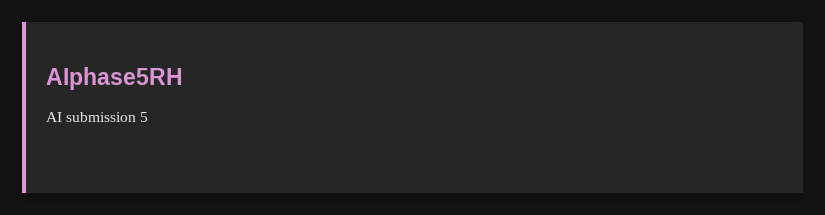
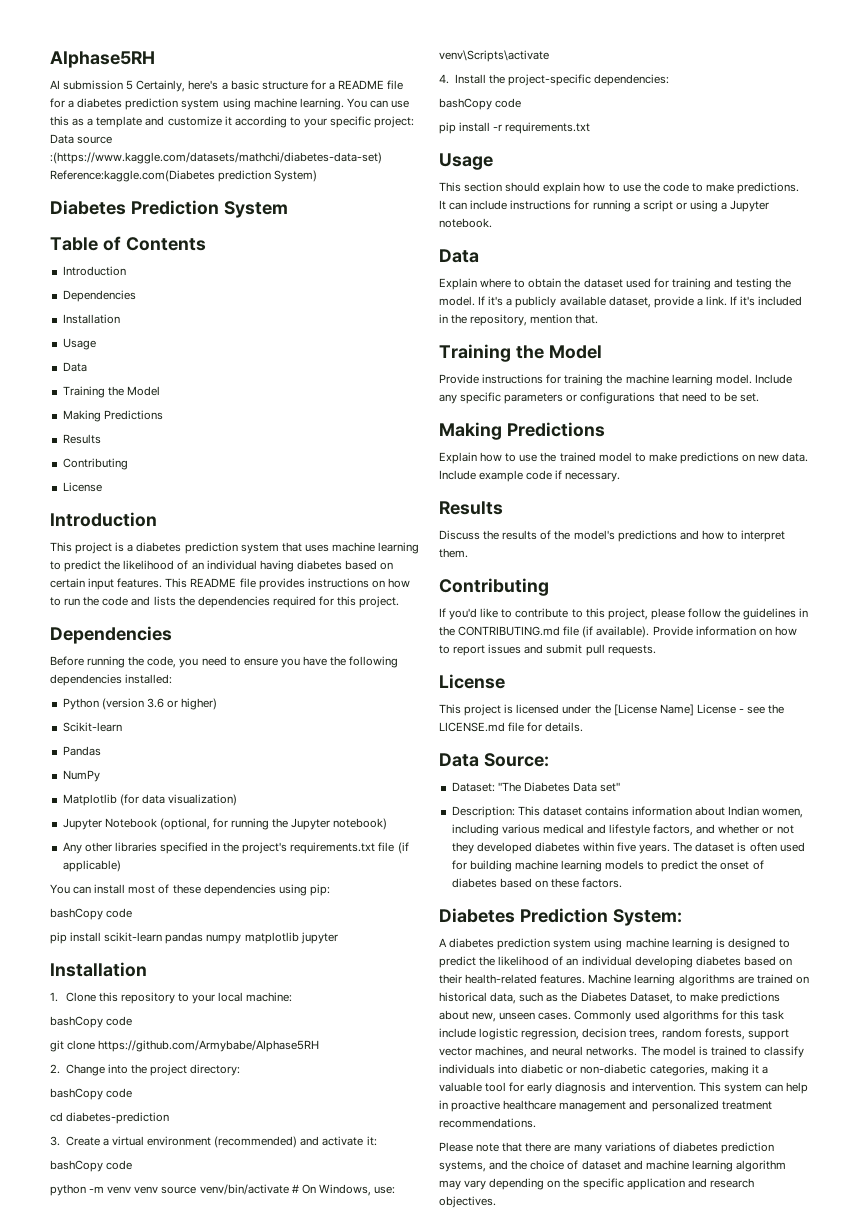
(149, 117) none -> [136,80,404,92] [50,98,410,110] [50,116,415,128] [50,134,113,144] [50,152,382,164] [50,170,318,182] [50,200,288,218] [50,236,206,251] [62,266,126,276] [62,290,136,302] [62,314,120,324] [62,338,96,350] [62,362,87,372] [62,386,160,398] [62,410,163,422] [62,434,101,444] [62,458,128,470] [62,482,102,492] [50,512,157,527] [50,542,420,554] [50,560,394,572] [50,578,410,590] [50,596,400,608] [50,626,172,644] [50,656,399,668] [50,674,173,686] [62,698,218,710] [62,722,122,732] [62,746,101,756] [62,770,100,782] [62,794,237,806] [62,818,388,830] [62,842,409,854] [62,860,121,872] [50,884,330,896] [50,908,133,920] [50,932,338,944] [50,962,147,977] [50,992,293,1004] [50,1016,133,1028] [50,1040,320,1052] [50,1064,241,1076] [50,1088,133,1100] [50,1112,170,1124] [50,1136,377,1148] [50,1160,133,1172] [50,1184,395,1196] [439,50,549,62] [439,74,670,86] [439,98,522,110] [439,122,591,134] [439,153,493,170] [439,182,800,194] [439,200,770,212] [439,218,492,228] [439,249,479,263] [439,278,792,290] [439,296,803,308] [439,314,599,326] [439,344,602,362] [439,374,792,386] [439,392,759,404] [439,422,605,440] [439,452,809,464] [439,470,621,482] [439,501,503,515] [439,530,786,542] [439,548,468,558] [439,578,549,596] [439,608,809,620] [439,626,797,638] [439,644,656,656] [439,674,505,689] [439,704,785,716] [439,722,584,732] [439,753,549,767] [451,782,621,792] [451,806,804,818] [451,824,794,836] [451,842,805,854] [451,860,764,872] [451,878,623,888] [439,908,682,926] [439,938,790,950] [439,956,792,968] [439,974,809,986] [439,992,780,1004] [439,1010,784,1022] [439,1028,789,1040] [439,1046,805,1058] [439,1064,768,1076] [439,1082,809,1094] [439,1100,772,1112] [439,1118,536,1128] [439,1142,774,1154] [439,1160,786,1172] [439,1178,754,1190] [439,1196,496,1208] Certainly, here's a basic structure for a README file for a diabetes prediction system using machine learning. You can use this as a template and customize it according to your specific project: Data source :(https://www.kaggle.com/datasets/mathchi/diabetes-data-set) Reference:kaggle.com(Diabetes prediction System) // Diabetes Prediction System // Table of Contents // Introduction // Dependencies // Installation // Usage // Data // Training the Model // Making Predictions // Results // Contributing // License // Introduction // This project is a diabetes prediction system that uses machine learning to predict the likelihood of an individual having diabetes based on certain input features. This README file provides instructions on how to run the code and lists the dependencies required for this project. // Dependencies // Before running the code, you need to ensure you have the following dependencies installed: // Python (version 3.6 or higher) // Scikit-learn // Pandas // NumPy // Matplotlib (for data visualization) // Jupyter Notebook (optional, for running the Jupyter notebook) // Any other libraries specified in the project's requirements.txt file (if applicable) // You can install most of these dependencies using pip: // bashCopy code // pip install scikit-learn pandas numpy matplotlib jupyter // Installation // 1. Clone this repository to your local machine: // bashCopy code // git clone https://github.com/Armybabe/AIphase5RH // 2. Change into the project directory: // bashCopy code // cd diabetes-prediction // 3. Create a virtual environment (recommended) and activate it: // bashCopy code // python -m venv venv source venv/bin/activate # On Windows, use: venv\Scripts\activate // 4. Install the project-specific dependencies: // bashCopy code // pip install -r requirements.txt // Usage // This section should explain how to use the code to make predictions. It can include instructions for running a script or using a Jupyter notebook. // Data // Explain where to obtain the dataset used for training and testing the model. If it's a publicly available dataset, provide a link. If it's included in the repository, mention that. // Training the Model // Provide instructions for training the machine learning model. Include any specific parameters or configurations that need to be set. // Making Predictions // Explain how to use the trained model to make predictions on new data. Include example code if necessary. // Results // Discuss the results of the model's predictions and how to interpret them. // Contributing // If you'd like to contribute to this project, please follow the guidelines in the CONTRIBUTING.md file (if available). Provide information on how to report issues and submit pull requests. // License // This project is licensed under the [License Name] License - see the LICENSE.md file for details. // Data Source: // Dataset: "The Diabetes Data set" // Description: This dataset contains information about Indian women, including various medical and lifestyle factors, and whether or not they developed diabetes within five years. The dataset is often used for building machine learning models to predict the onset of diabetes based on these factors. // Diabetes Prediction System: // A diabetes prediction system using machine learning is designed to predict the likelihood of an individual developing diabetes based on their health-related features. Machine learning algorithms are trained on historical data, such as the Diabetes Dataset, to make predictions about new, unseen cases. Commonly used algorithms for this task include logistic regression, decision trees, random forests, support vector machines, and neural networks. The model is trained to classify individuals into diabetic or non-diabetic categories, making it a valuable tool for early diagnosis and intervention. This system can help in proactive healthcare management and personalized treatment recommendations. // Please note that there are many variations of diabetes prediction systems, and the choice of dataset and machine learning algorithm may vary depending on the specific application and research objectives.

